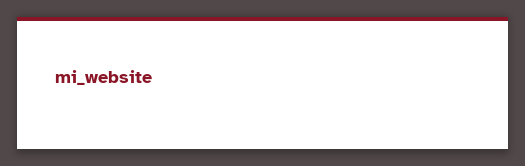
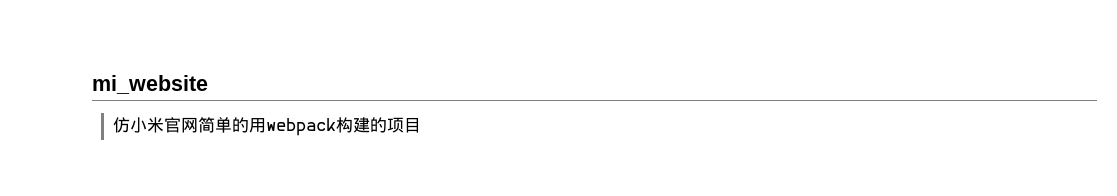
(152, 77) none -> [113,117,422,136] // 仿小米官网简单的用webpack构建的项目

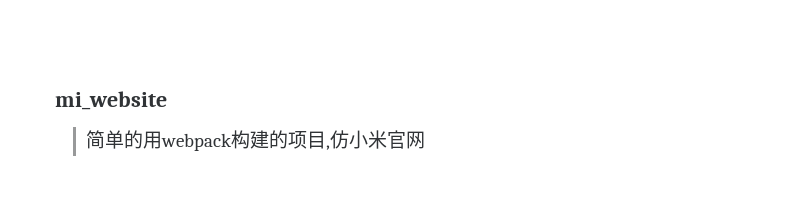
[113,117,199,133] 仿小米官网 -> (167, 100) none
(422, 125) none -> [326,130,426,150] ,仿小米官网

